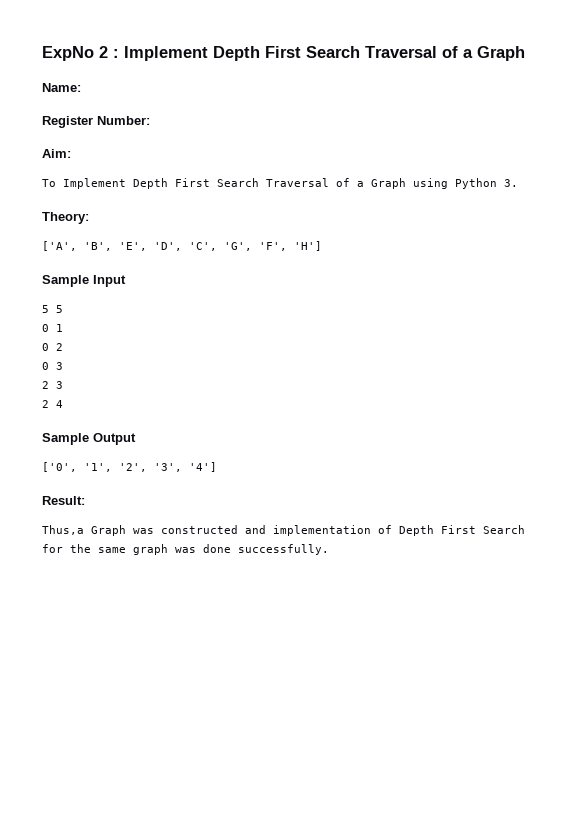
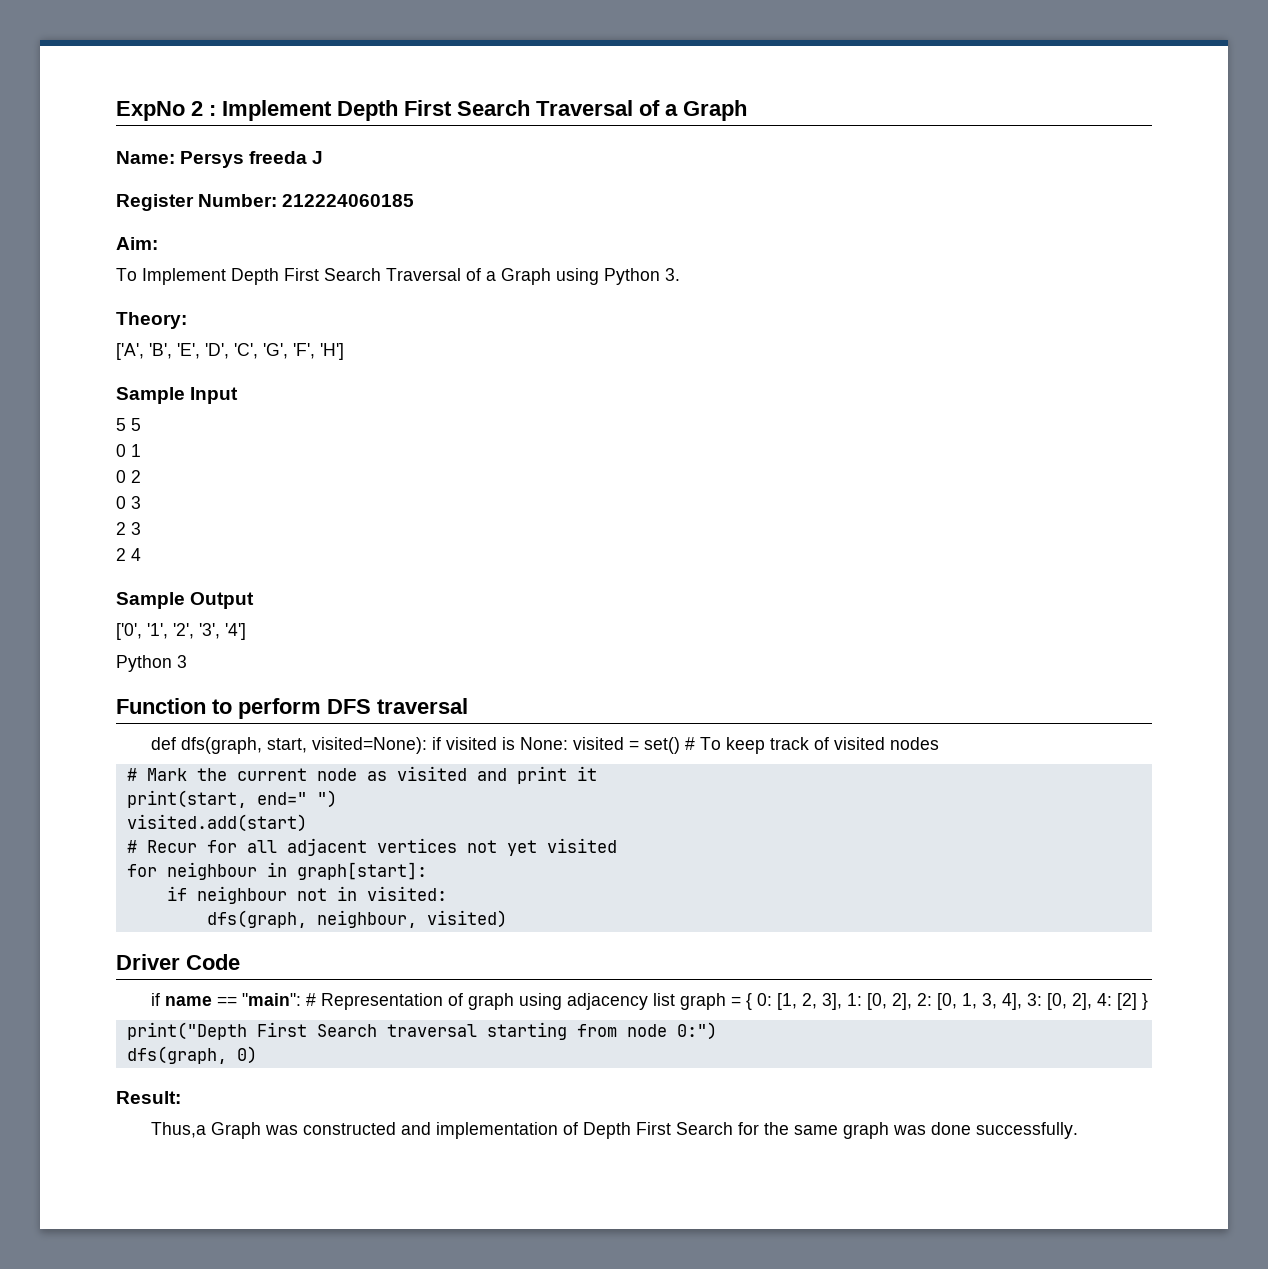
(81, 87) none -> [180,151,324,168] Persys freeda J
(150, 120) none -> [282,194,415,207] 212224060185
(217, 467) none -> [116,655,187,672] [116,698,468,719] [150,737,939,754] [126,766,597,784] [126,790,337,808] [126,814,307,832] [126,838,617,856] [126,862,427,880] [166,886,447,904] [206,910,507,928] [116,954,240,970] [150,993,1148,1010] [126,1022,717,1040] [126,1046,257,1064] // Python 3 // Function to perform DFS traversal // def dfs(graph, start, visited=None): if visited is None: visited = set() # To keep track of visited nodes // # Mark the current node as visited and print it // print(start, end=" ") // visited.add(start) // # Recur for all adjacent vertices not yet visited // for neighbour in graph[start]: // if neighbour not in visited: // dfs(graph, neighbour, visited) // Driver Code // if name == "main": # Representation of graph using adjacency list graph = { 0: [1, 2, 3], 1: [0, 2], 2: [0, 1, 3, 4], 3: [0, 2], 4: [2] } // print("Depth First Search traversal starting from node 0:") // dfs(graph, 0)

